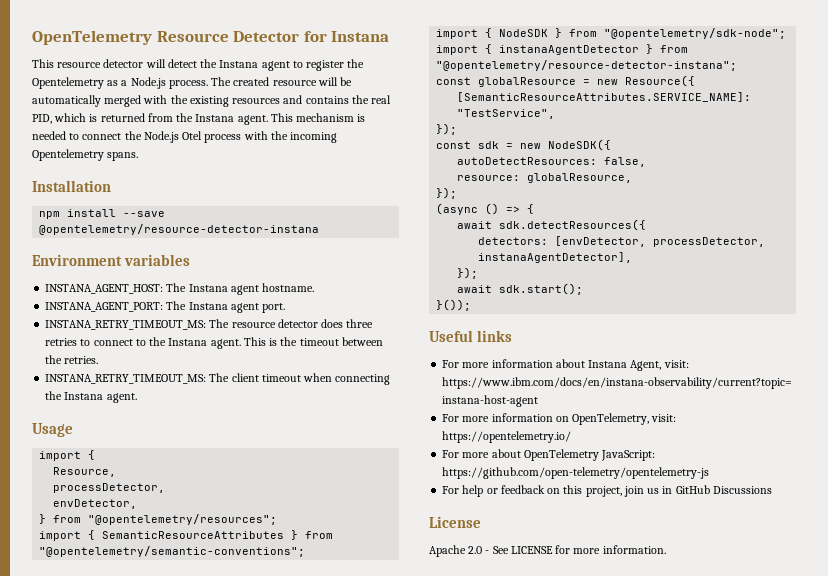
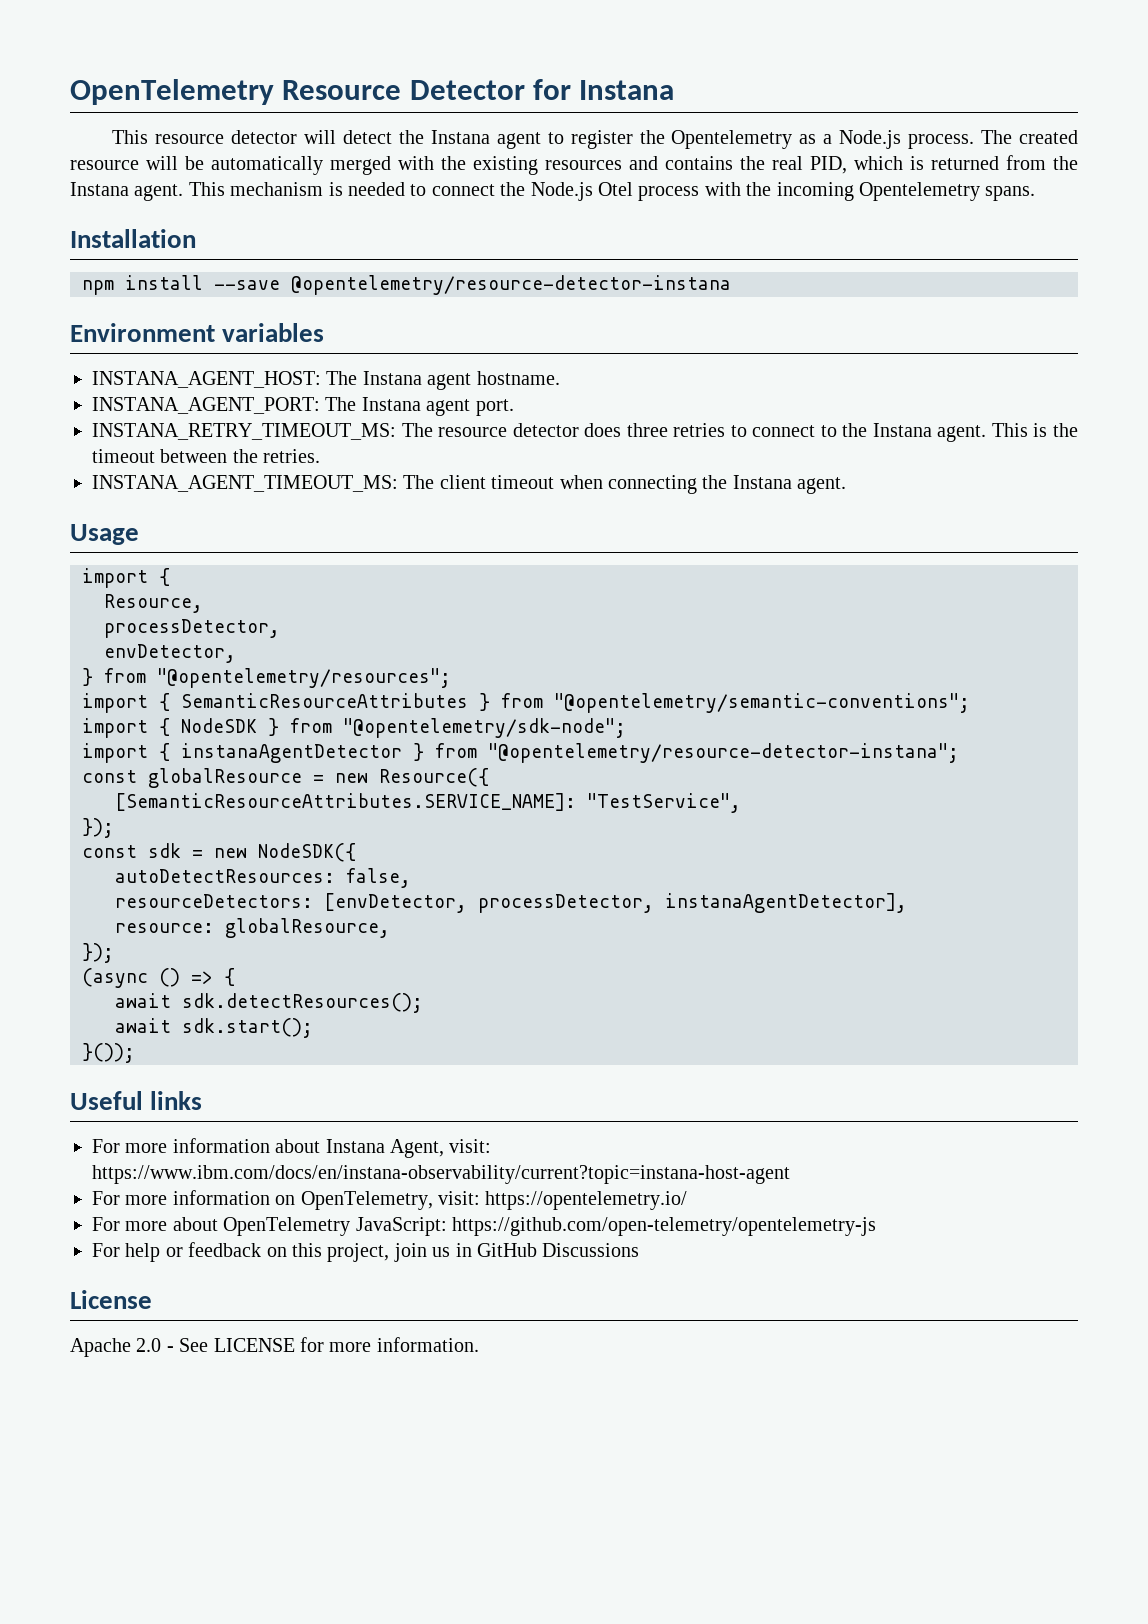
[45,374,207,384] INSTANA_RETRY_TIMEOUT_MS: -> [92,475,398,492] INSTANA_AGENT_TIMEOUT_MS:
(647, 162) none -> [115,893,907,913] // resourceDetectors: [envDetector, processDetector, instanaAgentDetector],
[499,219,647,231] [478,236,766,247] [478,252,633,263] [457,267,479,279] sdk.detectResources({ // detectors: [envDetector, processDetector, instanaAgentDetector], // }); -> [182,993,423,1013] sdk.detectResources();

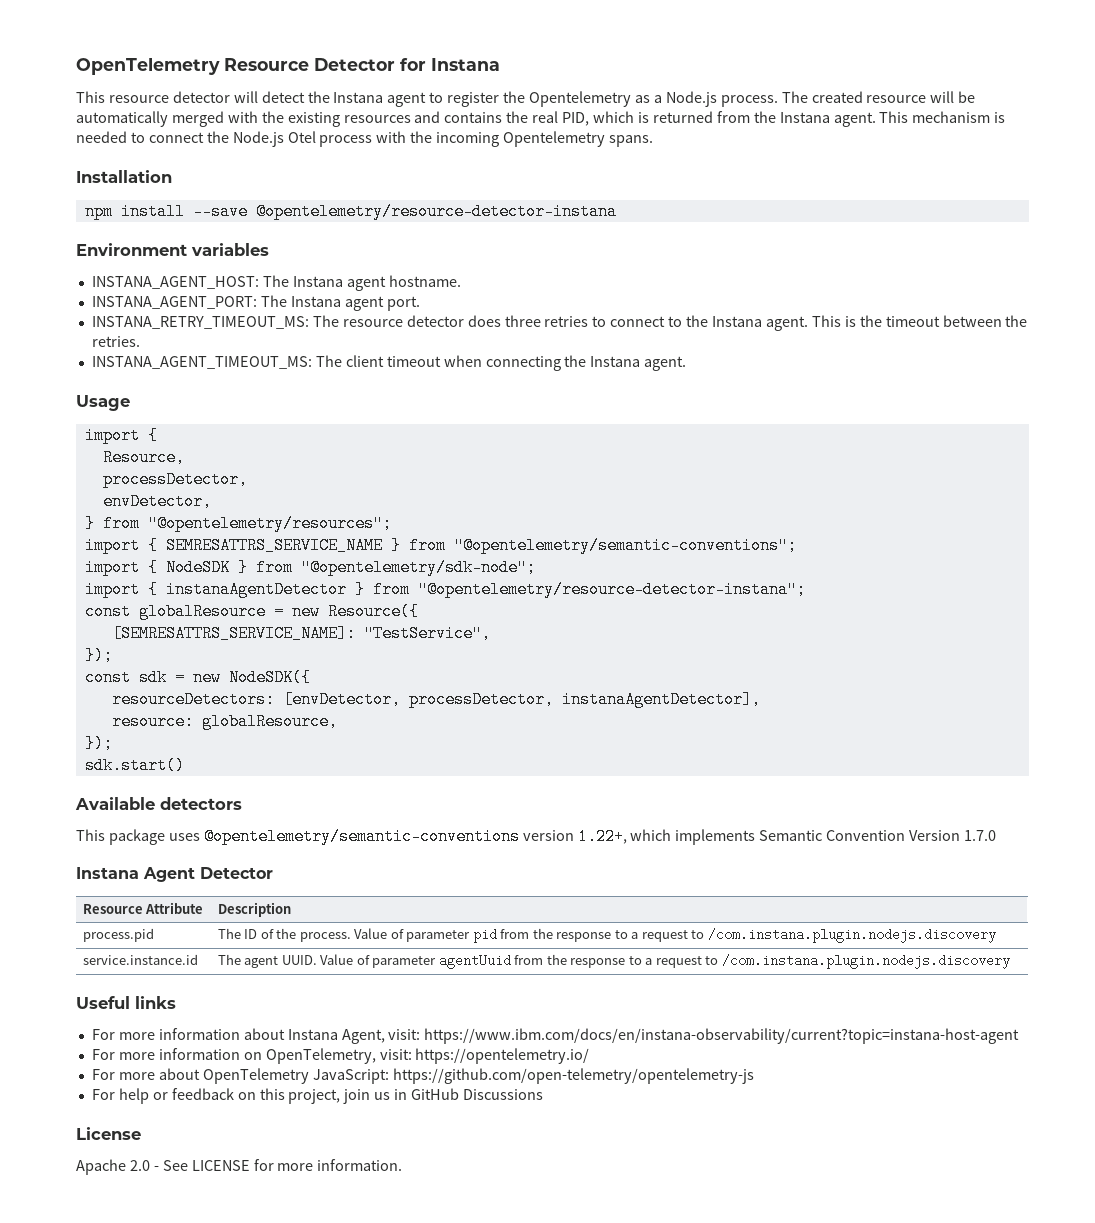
[181,693,468,708] SemanticResourceAttributes -> [165,537,383,554] SEMRESATTRS_SERVICE_NAME
[115,793,576,811] [SemanticResourceAttributes.SERVICE_NAME]: -> [111,625,356,642] [SEMRESATTRS_SERVICE_NAME]:
[115,868,411,888] // autoDetectResources: false, -> (311, 677) none
[82,968,235,988] [115,993,423,1013] [115,1018,313,1038] [82,1043,135,1063] (async () => { // await sdk.detectResources(); // await sdk.start(); // }()); -> [84,757,185,774] [75,797,242,810] [76,828,997,845] [76,867,273,882] [82,902,204,914] [217,902,291,917] [82,928,154,942] [217,928,996,943] [82,954,198,965] [217,954,1010,969] sdk.start() // Available detectors // This package uses @opentelemetry/semantic-conventions version 1.22+, which implements Semantic Convention Version 1.7.0 // Instana Agent Detector // Resource Attribute | Description // process.pid | The ID of the process. Value of parameter pid from the response to a request to /com.instana.plugin.nodejs.discovery // service.instance.id | The agent UUID. Value of parameter agentUuid from the response to a request to /com.instana.plugin.nodejs.discovery

